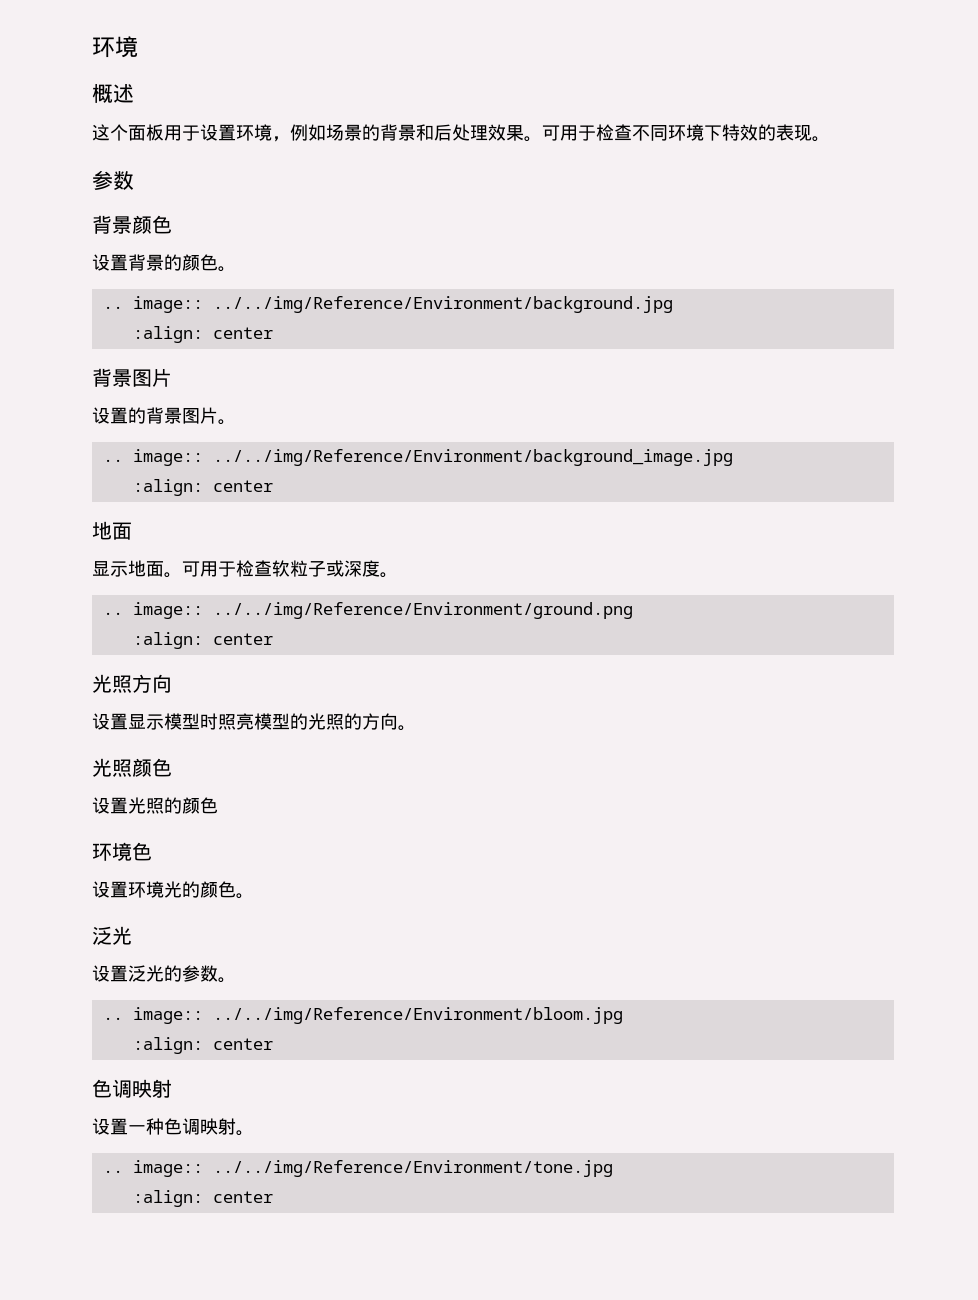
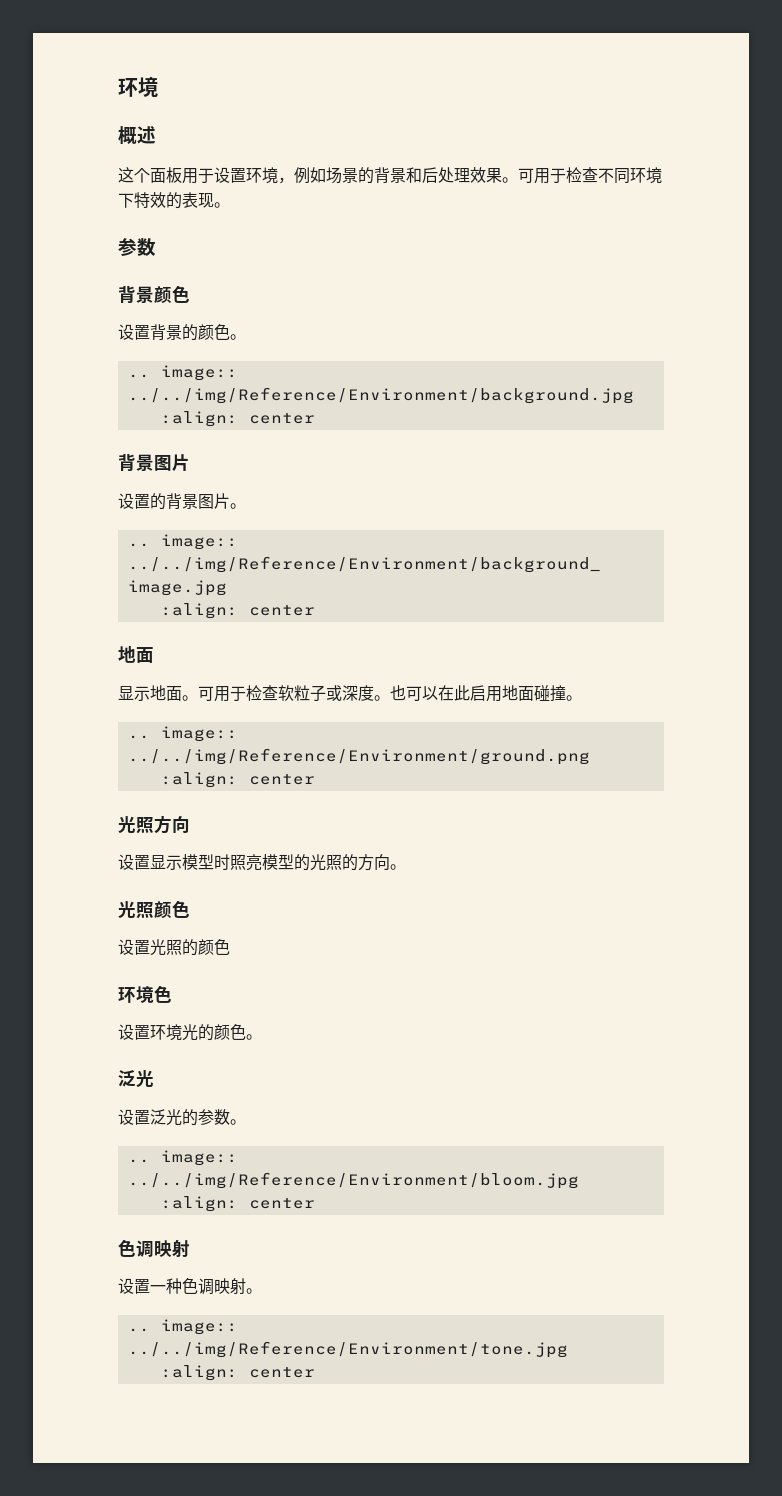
(398, 575) none -> [390,685,582,702] 也可以在此启用地面碰撞。

